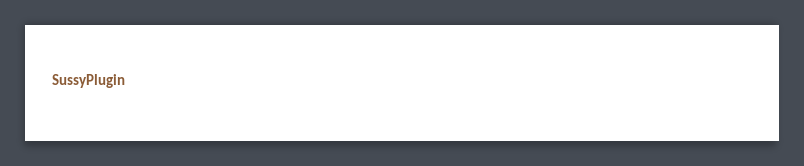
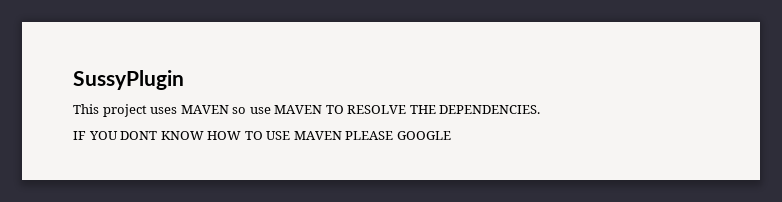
(125, 81) none -> [73,104,541,117] [73,131,451,140] // This project uses MAVEN so use MAVEN TO RESOLVE THE DEPENDENCIES. // IF YOU DONT KNOW HOW TO USE MAVEN PLEASE GOOGLE

